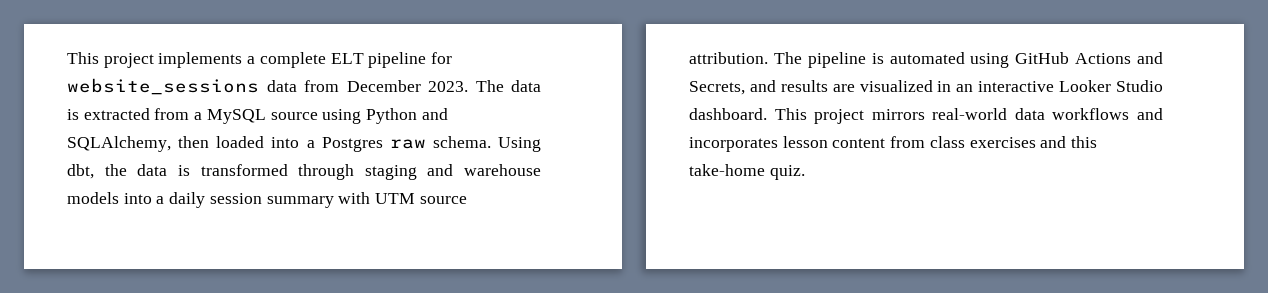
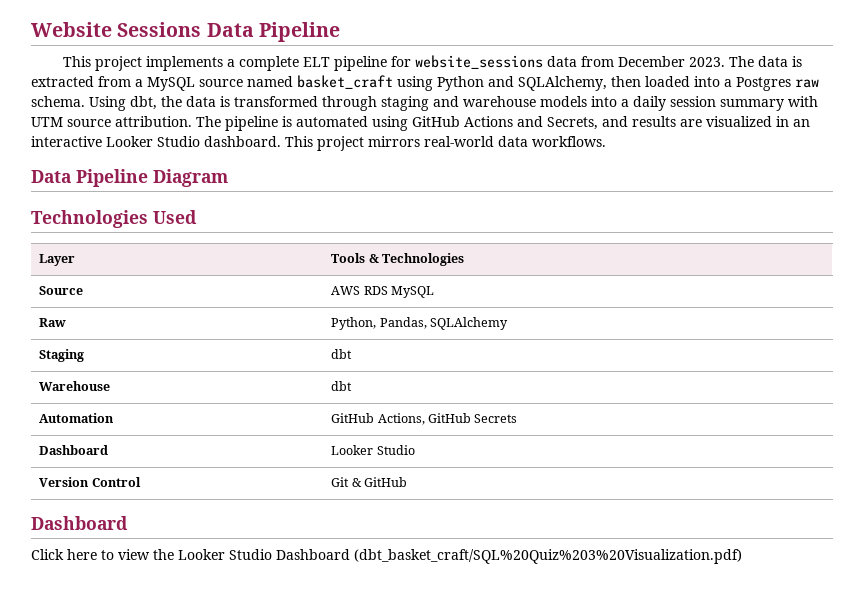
(67, 58) none -> [31,22,340,42] Website Sessions Data Pipeline //
(318, 116) none -> [247,75,393,89] named basket_craft
[1052,108,1163,120] [689,136,1098,152] [689,164,805,180] workflows and incorporates lesson content from class exercises and this take-home quiz. -> [532,136,606,147] [31,169,228,187] [31,210,197,228] [39,254,76,266] [331,253,465,266] [39,286,84,295] [331,286,435,298] [39,318,67,327] [331,317,509,330] [39,349,85,362] [331,349,353,359] [39,381,111,391] [331,381,353,391] [39,413,115,423] [331,413,518,425] [39,445,109,455] [331,445,415,455] [39,477,141,487] [331,477,408,487] [31,516,128,530] [31,549,742,564] workflows. // Data Pipeline Diagram // Technologies Used // Layer | Tools & Technologies // Source | AWS RDS MySQL // Raw | Python, Pandas, SQLAlchemy // Staging | dbt // Warehouse | dbt // Automation | GitHub Actions, GitHub Secrets // Dashboard | Looker Studio // Version Control | Git & GitHub // Dashboard // Click here to view the Looker Studio Dashboard (dbt_basket_craft/SQL%20Quiz%203%20Visualization.pdf)

